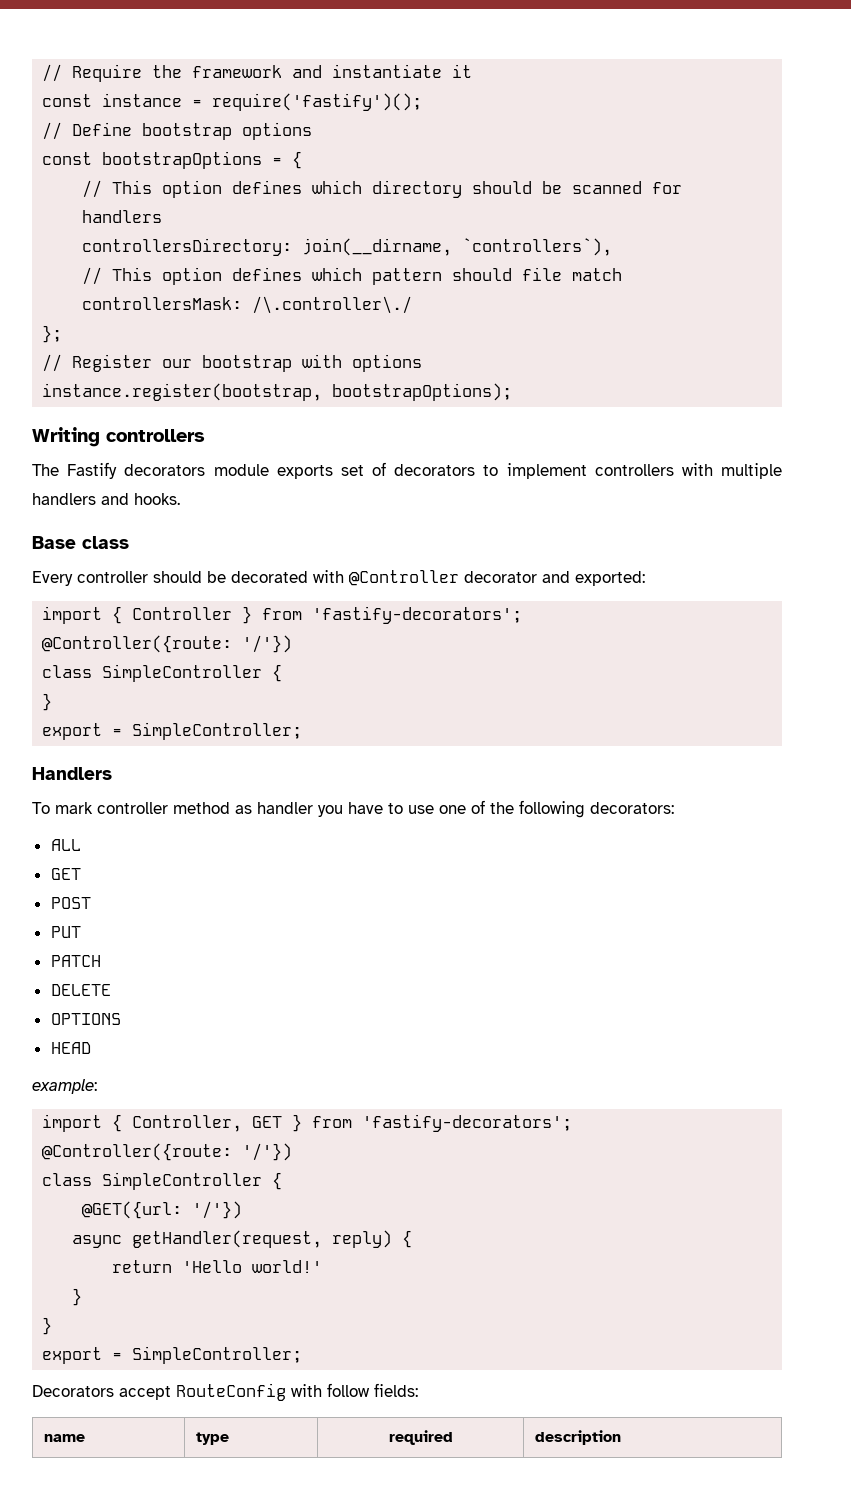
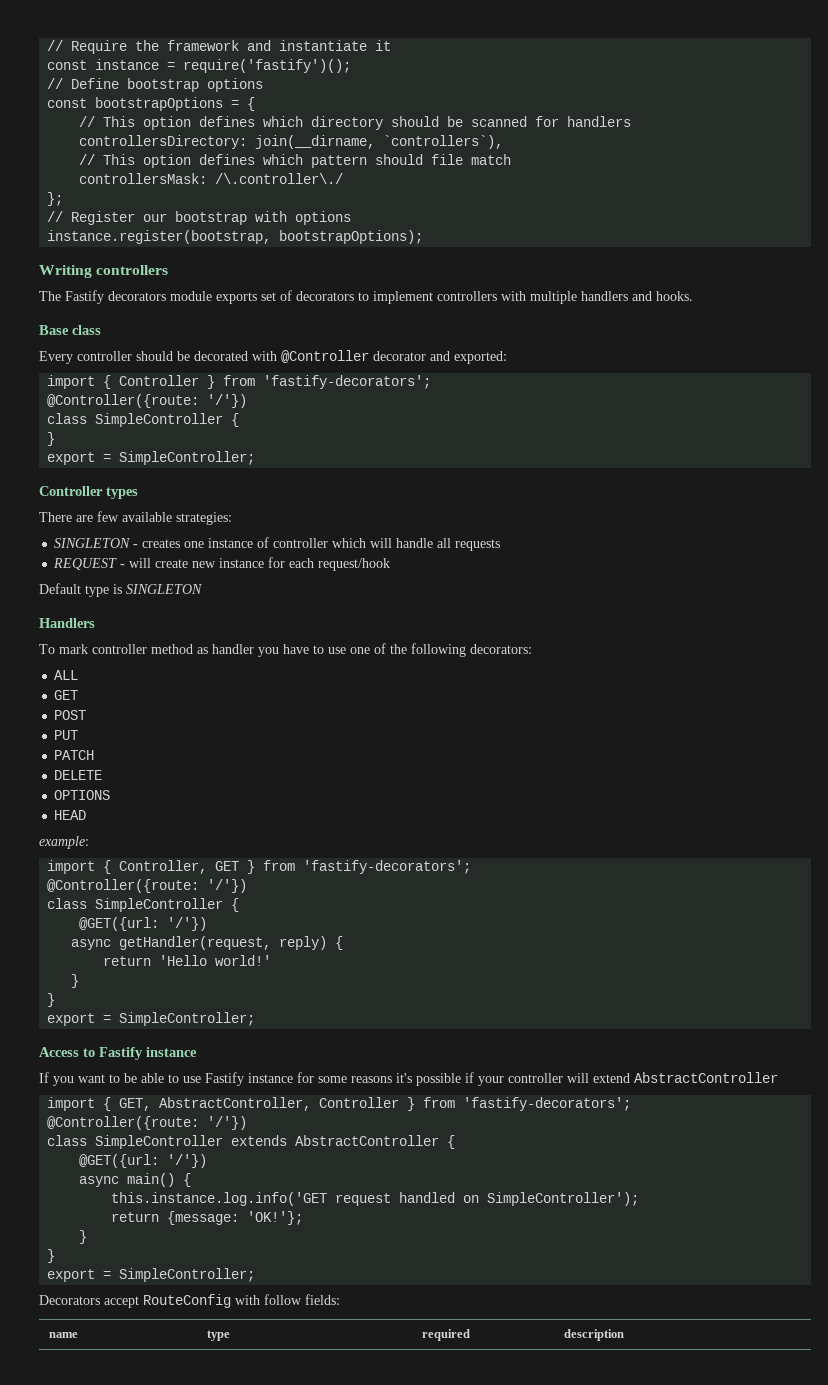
(303, 731) none -> [39,486,138,499] [39,511,232,525] [54,537,501,551] [53,557,391,571] [39,583,202,597] // Controller types // There are few available strategies: // SINGLETON - creates one instance of controller which will handle all requests // REQUEST - will create new instance for each request/hook // Default type is SINGLETON
(303, 1355) none -> [39,1047,197,1060] [39,1072,778,1086] [47,1097,632,1111] [47,1116,248,1130] [47,1135,456,1149] [79,1154,208,1168] [79,1173,192,1187] [111,1192,640,1206] [111,1211,304,1225] [79,1230,88,1244] [47,1249,56,1263] [47,1268,256,1282] // Access to Fastify instance // If you want to be able to use Fastify instance for some reasons it's possible if your controller will extend AbstractController // import { GET, AbstractController, Controller } from 'fastify-decorators'; // @Controller({route: '/'}) // class SimpleController extends AbstractController { // @GET({url: '/'}) // async main() { // this.instance.log.info('GET request handled on SimpleController'); // return {message: 'OK!'}; // } // } // export = SimpleController;

